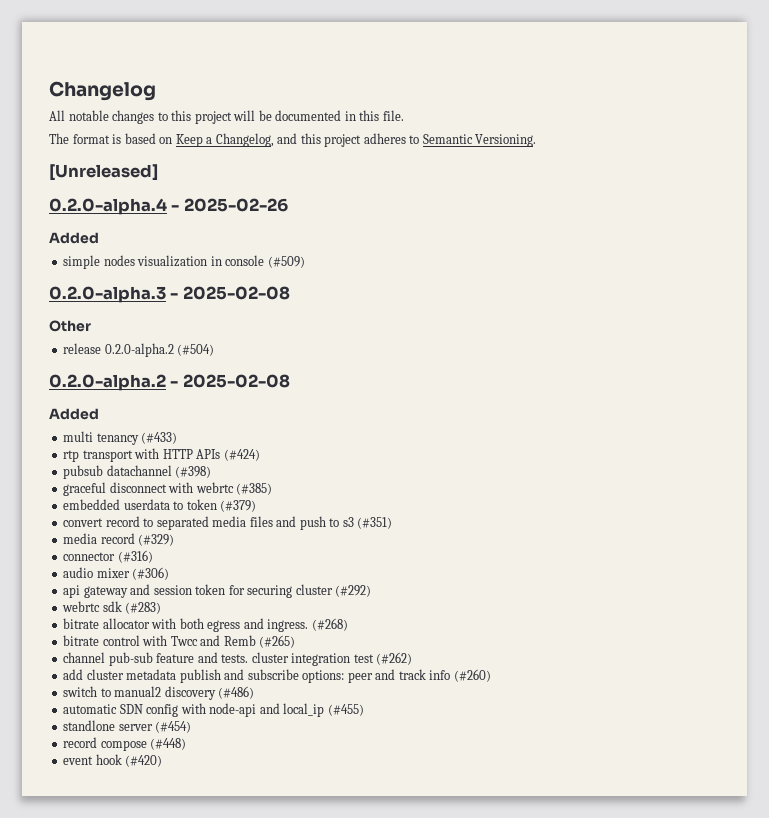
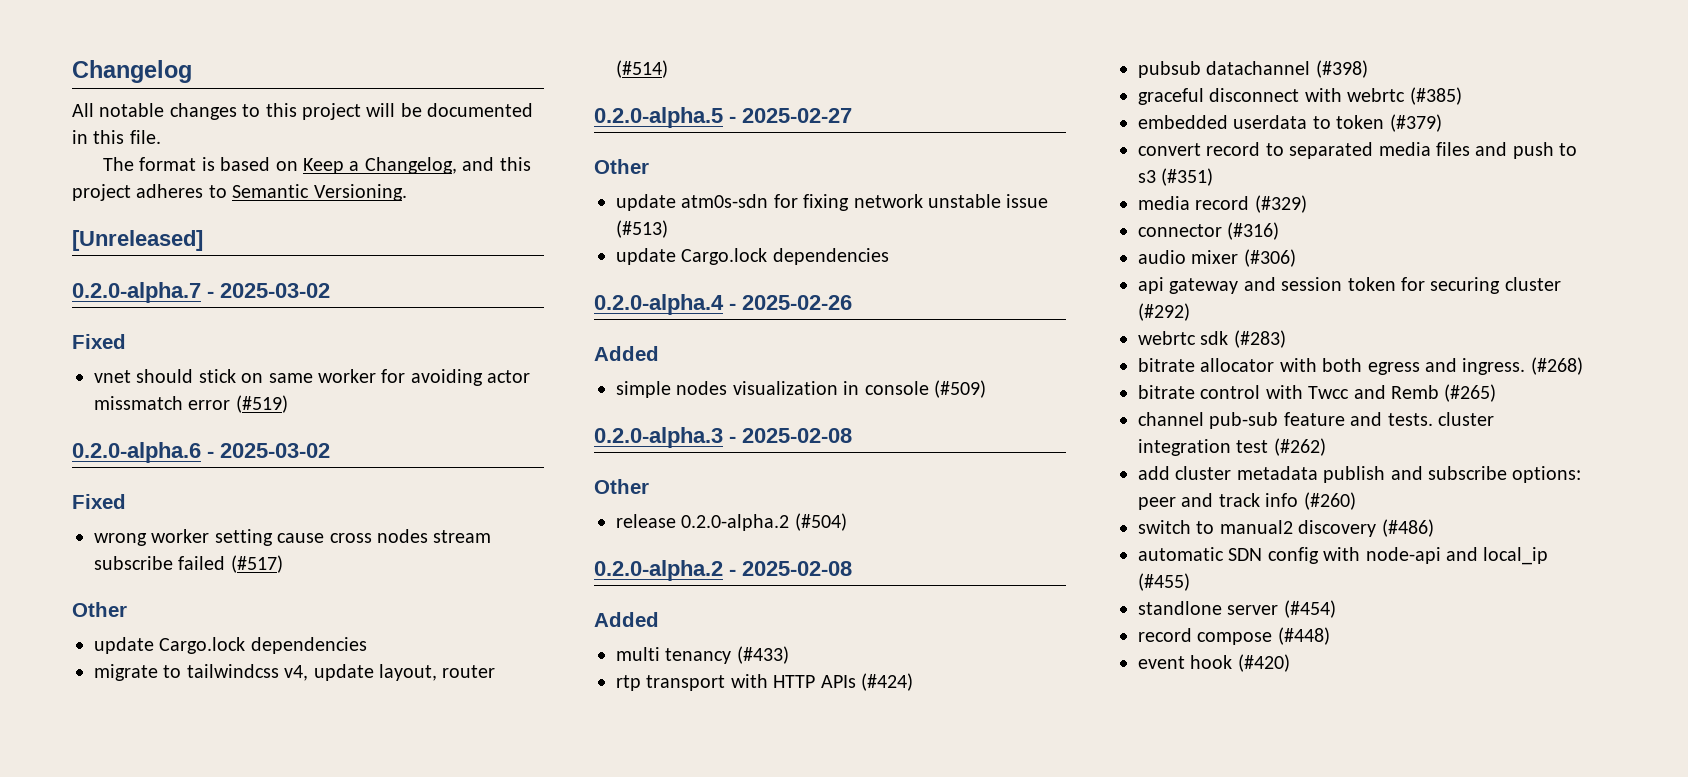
(158, 172) none -> [72,282,330,303] [72,334,126,349] [94,369,531,386] [94,395,288,413] [72,442,330,463] [72,494,126,509] [94,529,492,546] [94,555,283,573] [72,602,127,617] [94,637,367,654] [94,664,496,681] [616,60,668,78] [594,107,852,128] [594,159,649,174] [616,194,1049,211] [616,220,668,238] [616,248,889,265] // 0.2.0-alpha.7 - 2025-03-02 // Fixed // vnet should stick on same worker for avoiding actor missmatch error (#519) // 0.2.0-alpha.6 - 2025-03-02 // Fixed // wrong worker setting cause cross nodes stream subscribe failed (#517) // Other // update Cargo.lock dependencies // migrate to tailwindcss v4, update layout, router (#514) // 0.2.0-alpha.5 - 2025-02-27 // Other // update atm0s-sdn for fixing network unstable issue (#513) // update Cargo.lock dependencies

